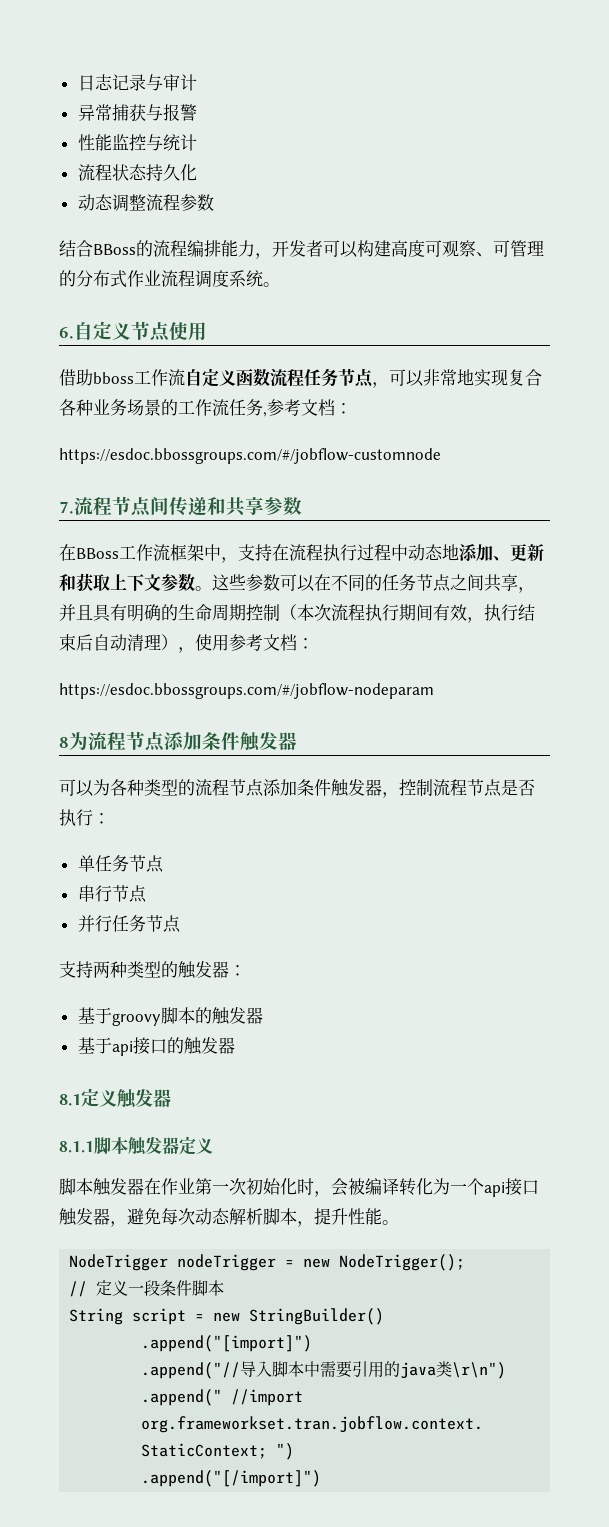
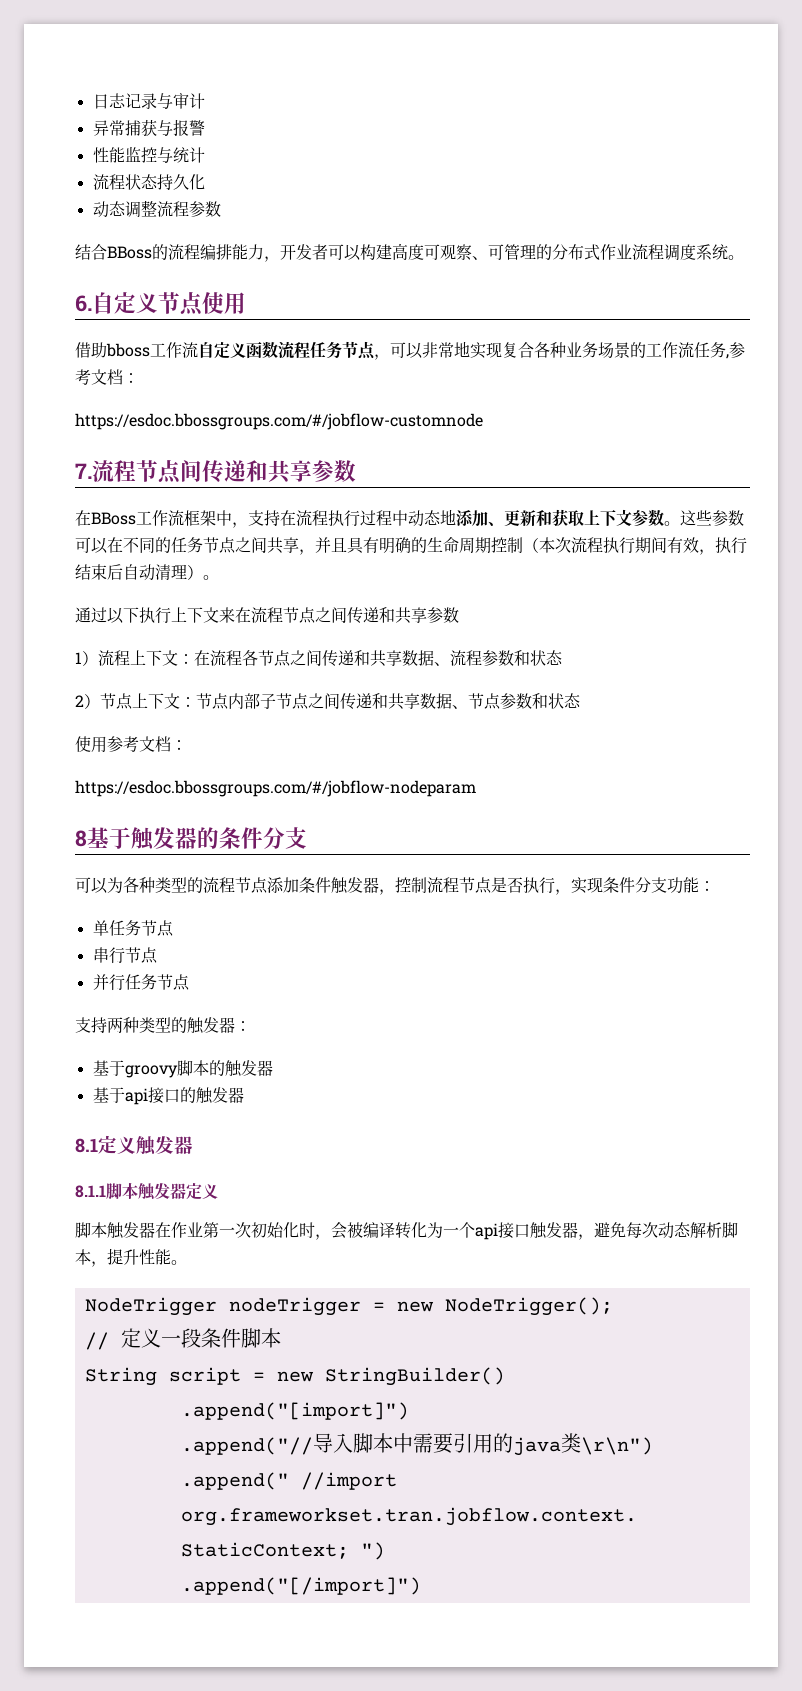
[178,647,195,653] ， -> [203,575,219,580] [75,607,459,624] [75,650,563,667] [75,693,581,710] 。 // 通过以下执行上下文来在流程节点之间传递和共享参数 // 1）流程上下文：在流程各节点之间传递和共享数据、流程参数和状态 // 2）节点上下文：节点内部子节点之间传递和共享数据、节点参数和状态 //
[69,731,297,752] 为流程节点添加条件触发器 -> [87,827,307,851] 基于触发器的条件分支
(93, 817) none -> [555,877,699,895] ，实现条件分支功能

